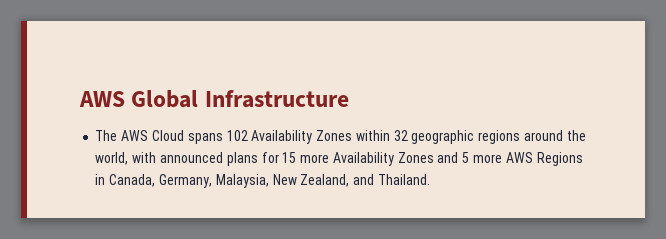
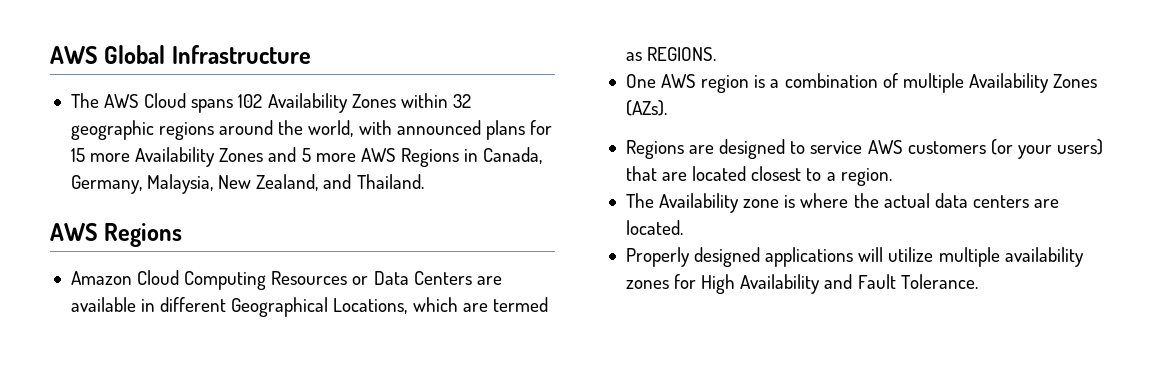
(430, 179) none -> [50,223,183,247] [70,270,502,290] [70,297,548,317] [625,47,717,61] [625,73,1098,93] [625,100,667,116] [625,139,1104,159] [625,166,892,186] [625,193,1060,213] [625,220,683,235] [625,247,1084,267] [625,274,978,294] // AWS Regions // Amazon Cloud Computing Resources or Data Centers are available in different Geographical Locations, which are termed as REGIONS. // One AWS region is a combination of multiple Availability Zones (AZs). // Regions are designed to service AWS customers (or your users) that are located closest to a region. // The Availability zone is where the actual data centers are located. // Properly designed applications will utilize multiple availability zones for High Availability and Fault Tolerance.

